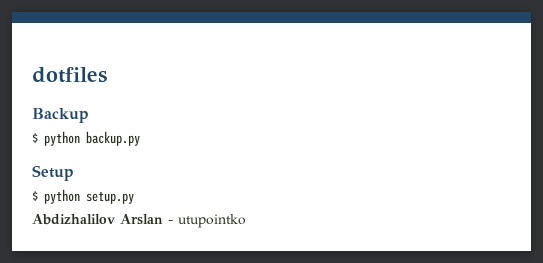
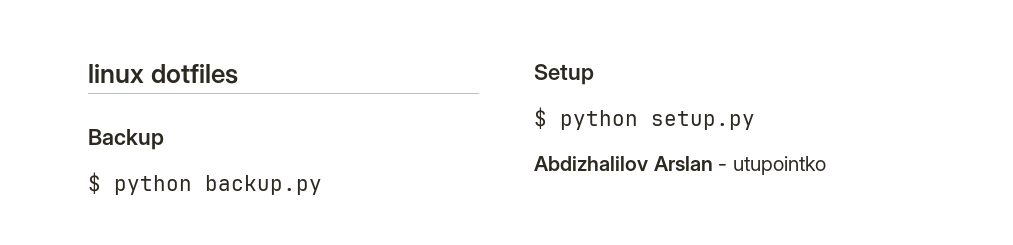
(32, 75) none -> [88,64,144,83] linux

